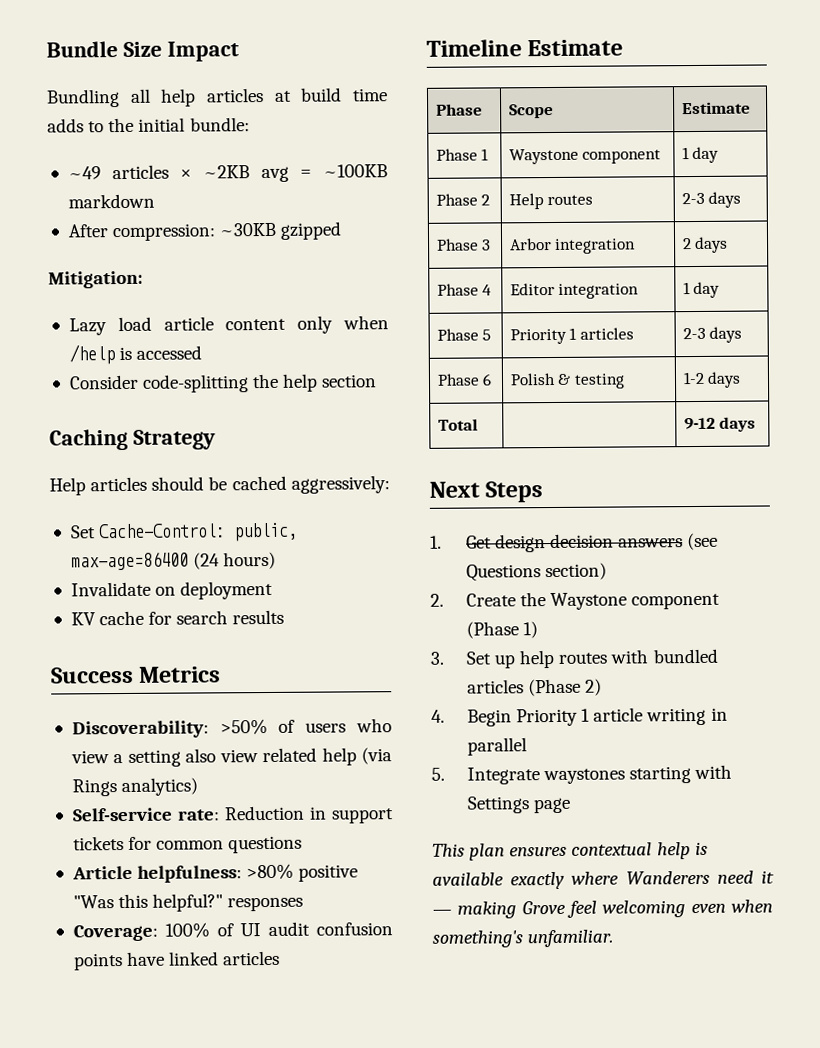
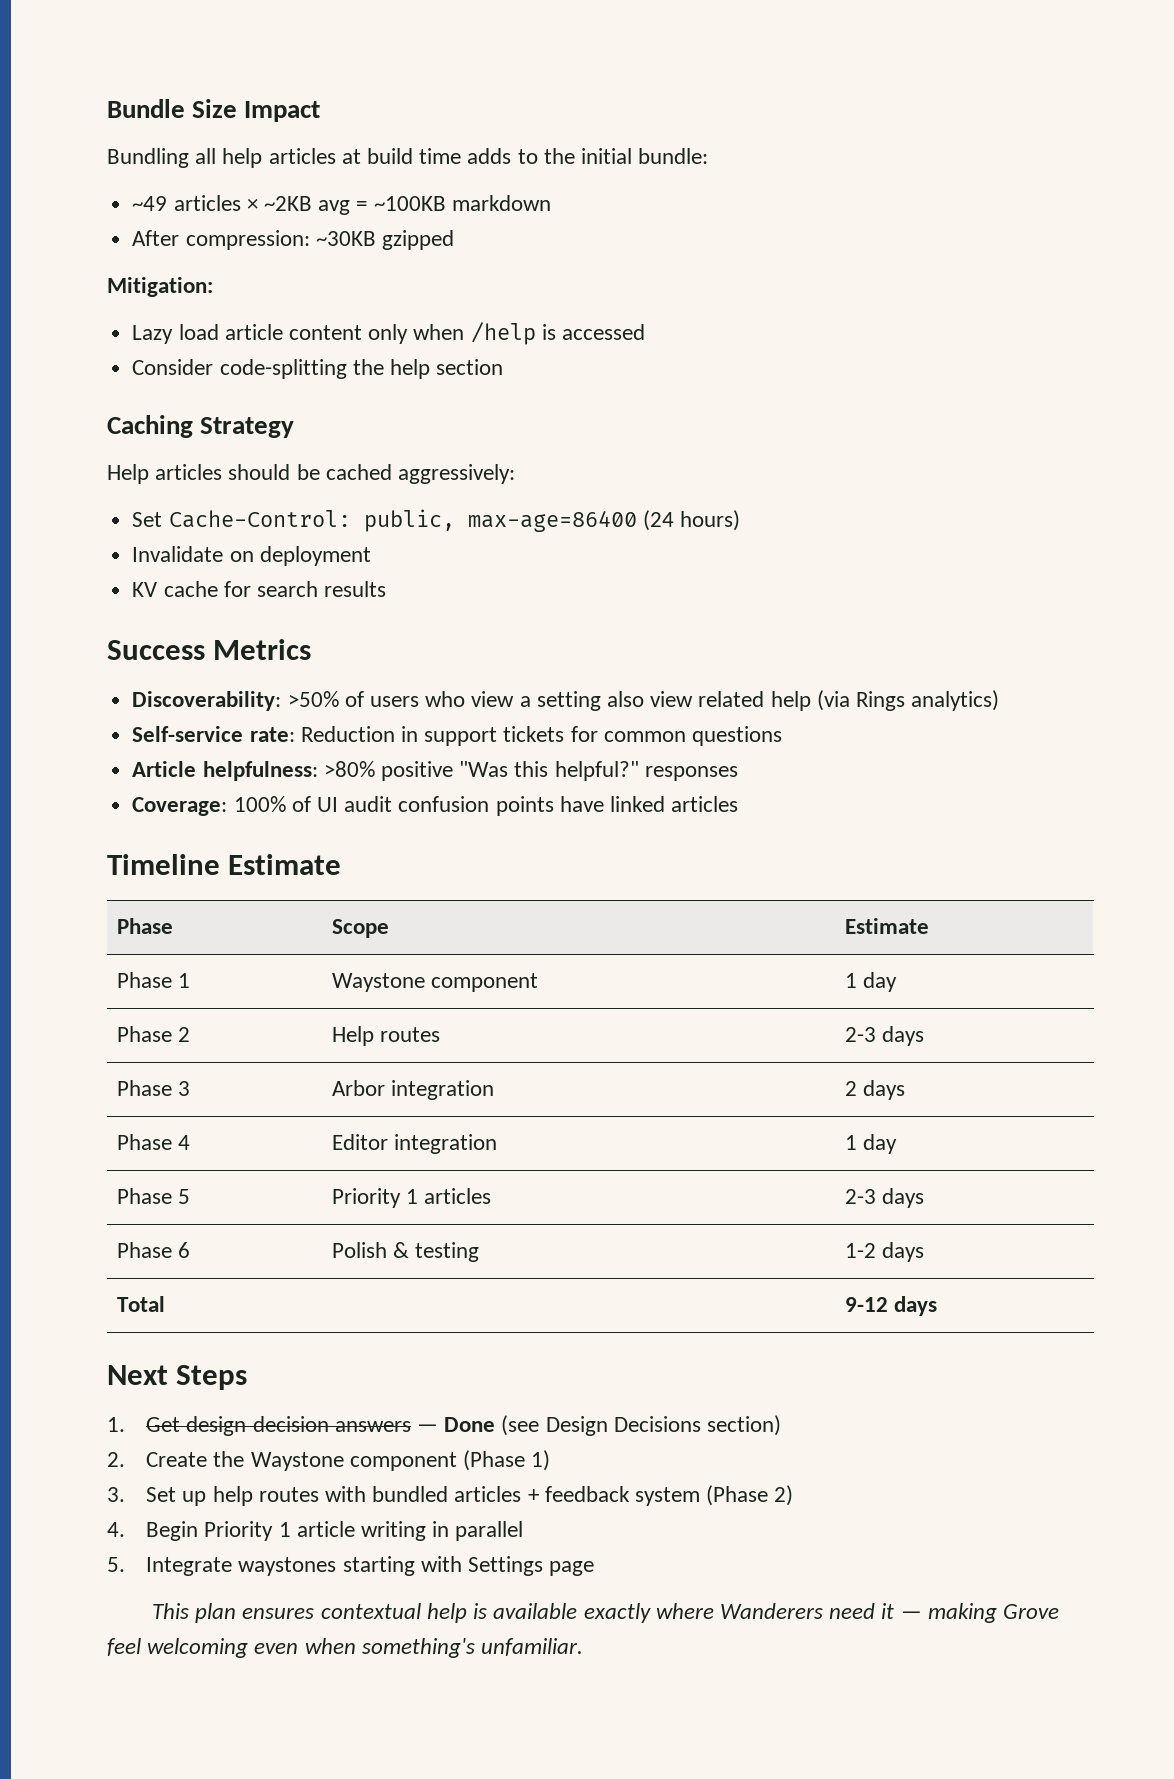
[687,532,719,551] [465,564,541,582] (see Questions -> [416,1415,701,1436] — Done (see Design Decisions
(524, 686) none -> [527,1486,700,1506] + feedback system

